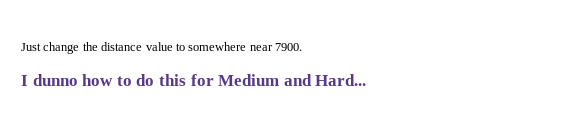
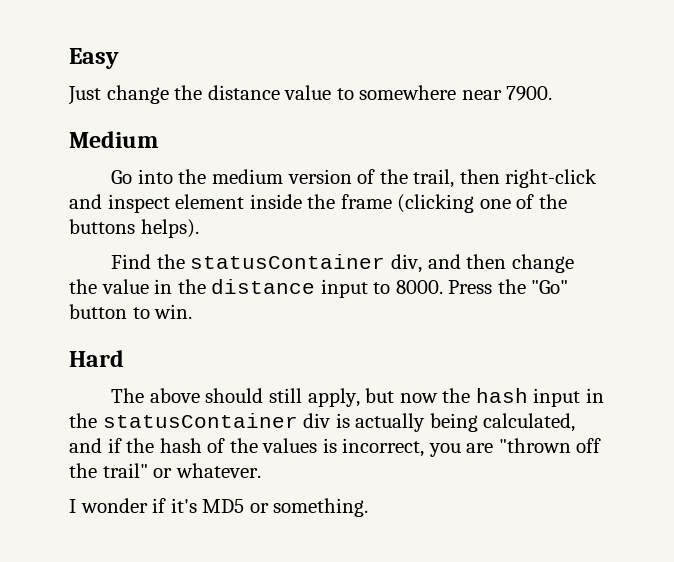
(21, 47) none -> [69,48,119,69] Easy //
[21,74,367,86] I dunno how to do this for Medium and Hard... -> [69,131,158,148] [111,169,598,188] [69,194,567,213] [69,219,199,238] [111,254,574,273] [69,279,569,298] [69,304,193,319] [69,350,124,367] [111,388,604,407] [69,413,576,432] [69,438,602,457] [69,463,261,478] [69,498,369,517] Medium // Go into the medium version of the trail, then right-click and inspect element inside the frame (clicking one of the buttons helps). // Find the statusContainer div, and then change the value in the distance input to 8000. Press the "Go" button to win. // Hard // The above should still apply, but now the hash input in the statusContainer div is actually being calculated, and if the hash of the values is incorrect, you are "thrown off the trail" or whatever. // I wonder if it's MD5 or something.

